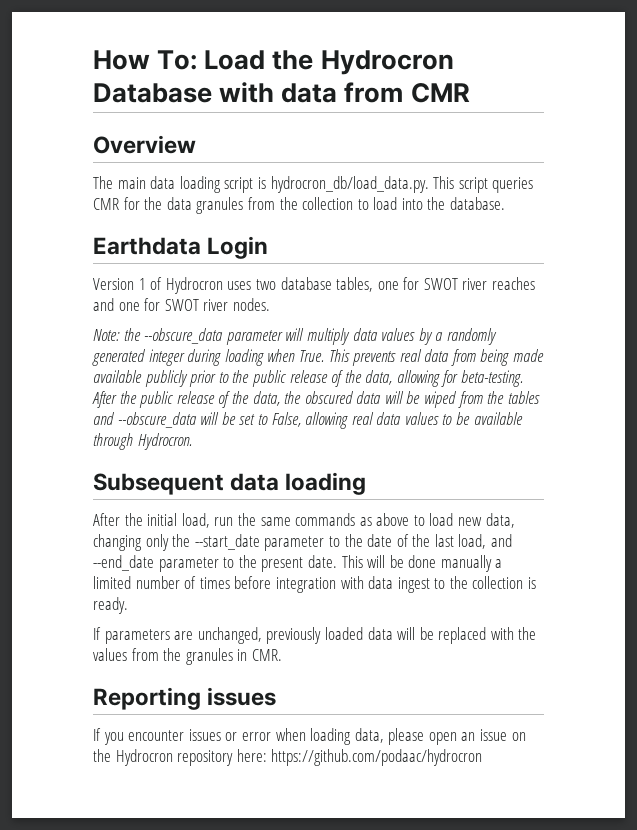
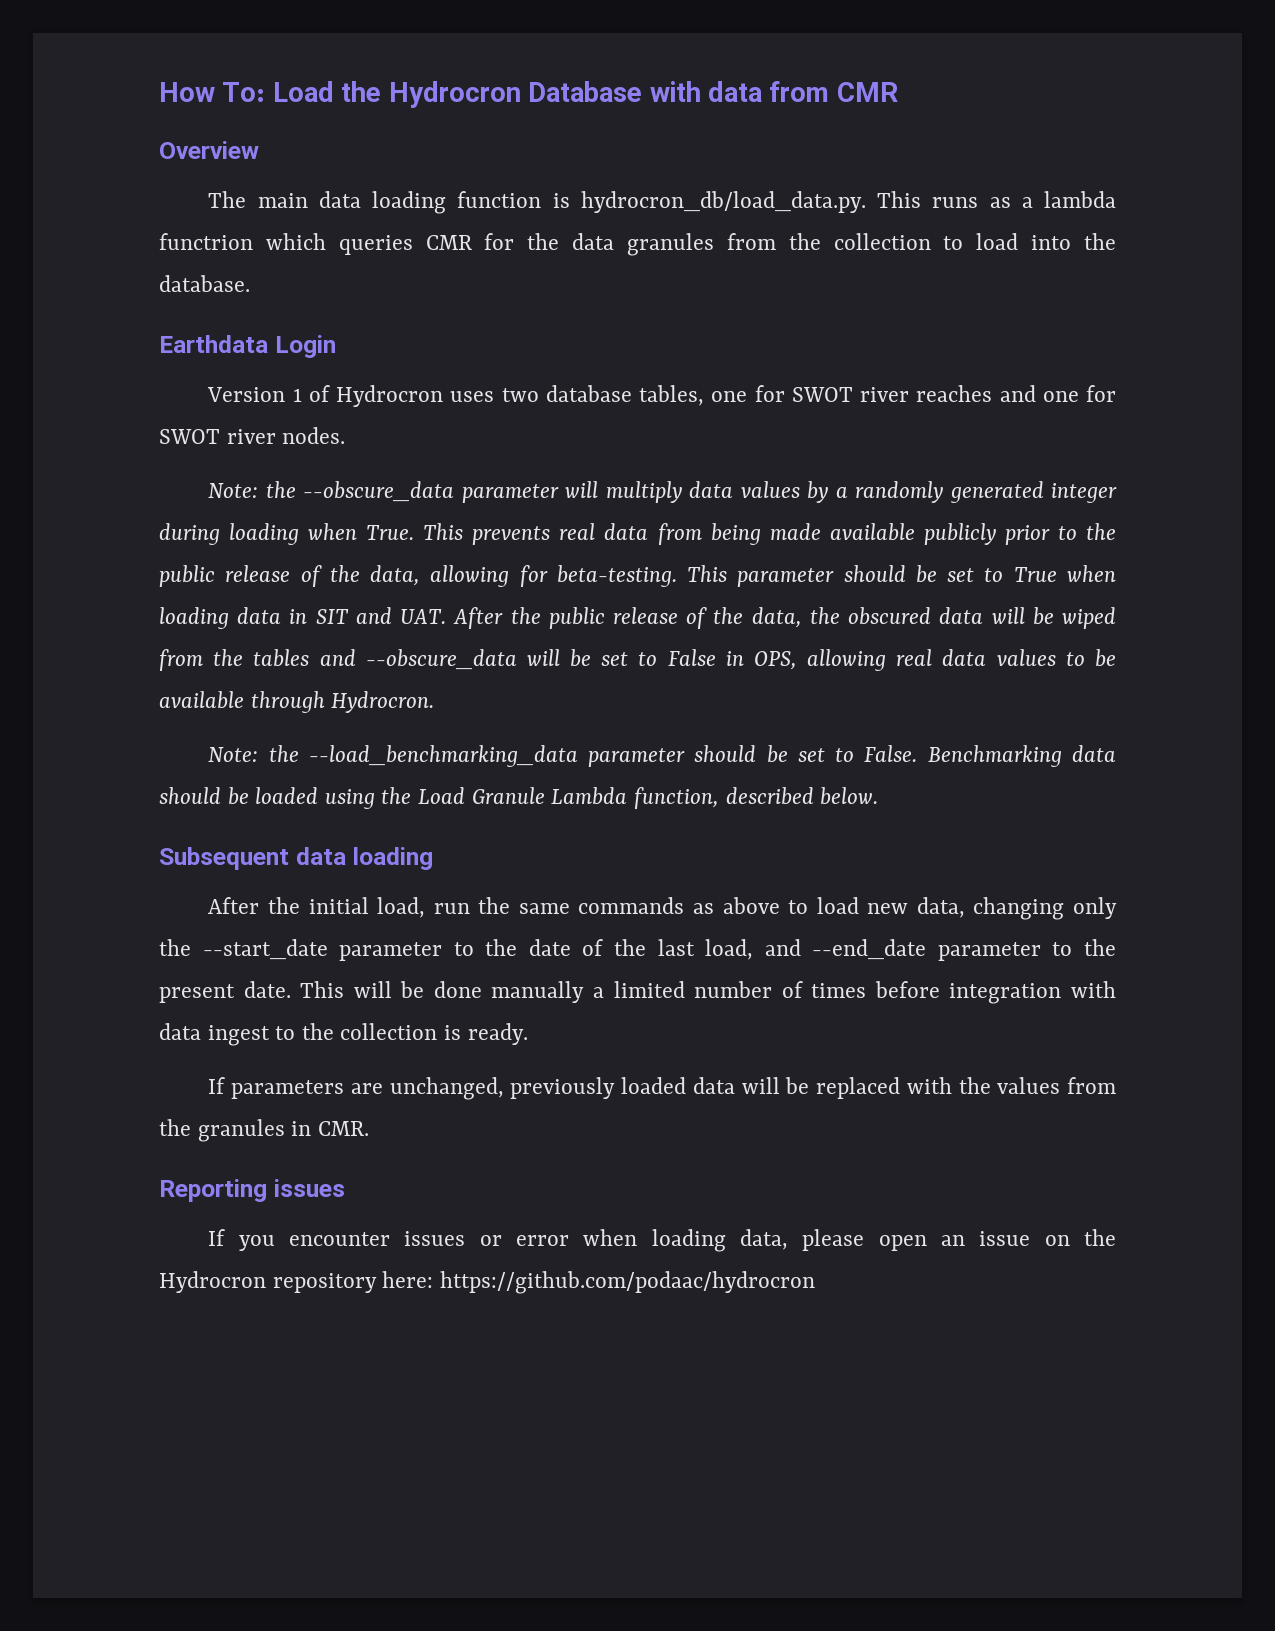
[224,177,254,193] script -> [457,191,542,208] function
[458,177,488,193] script -> [932,191,1116,208] [159,233,326,250] runs as a lambda functrion which
(524, 378) none -> [687,565,1116,587] [159,607,447,629] This parameter should be set to True when loading data in SIT and UAT.
[271,412,301,427] False, -> [667,649,797,670] False in OPS,
(192, 441) none -> [208,745,1116,767] [159,787,879,809] // Note: the --load_benchmarking_data parameter should be set to False. Benchmarking data should be loaded using the Load Granule Lambda function, described below.

